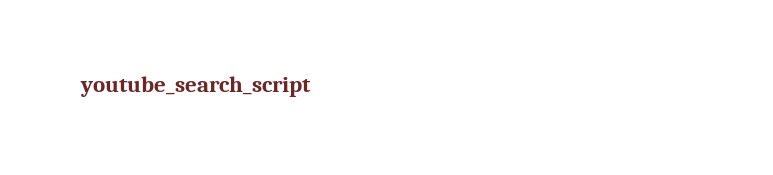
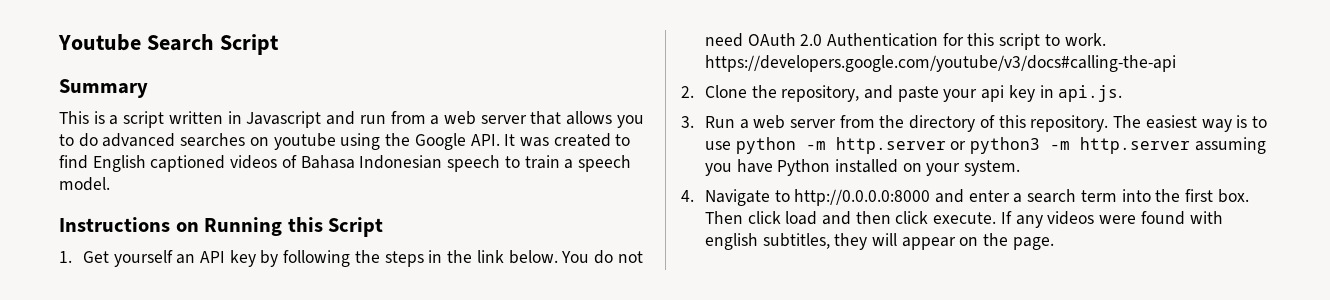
[80,76,311,97] youtube_search_script -> [58,34,279,55] [59,79,148,98] [59,111,644,128] [59,133,631,150] [59,155,631,172] [59,177,110,191] [59,217,384,237] [59,250,643,267] [704,33,1106,50] [704,55,1176,72] [681,85,1123,102] [681,115,1267,132] [704,137,1266,154] [704,159,1021,176] [681,189,1249,206] [704,211,1223,228] [704,233,1054,250] Youtube Search Script // Summary // This is a script written in Javascript and run from a web server that allows you to do advanced searches on youtube using the Google API. It was created to find English captioned videos of Bahasa Indonesian speech to train a speech model. // Instructions on Running this Script // 1. Get yourself an API key by following the steps in the link below. You do not need OAuth 2.0 Authentication for this script to work. https://developers.google.com/youtube/v3/docs#calling-the-api // 2. Clone the repository, and paste your api key in api.js. // 3. Run a web server from the directory of this repository. The easiest way is to use python -m http.server or python3 -m http.server assuming you have Python installed on your system. // 4. Navigate to http://0.0.0.0:8000 and enter a search term into the first box. Then click load and then click execute. If any videos were found with english subtitles, they will appear on the page.

